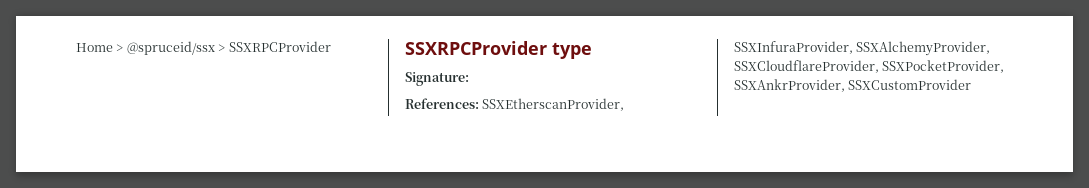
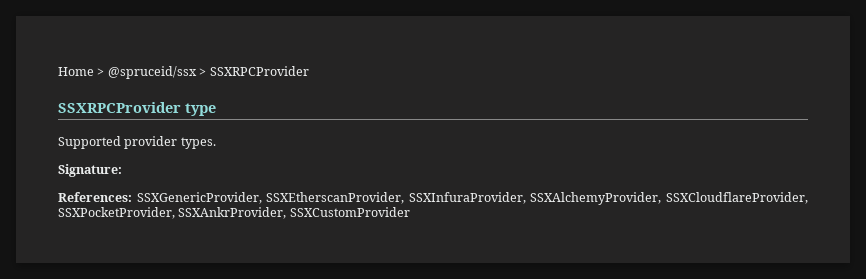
(592, 50) none -> [58,136,216,149] // Supported provider types.
(479, 103) none -> [136,192,262,204] SSXGenericProvider,

